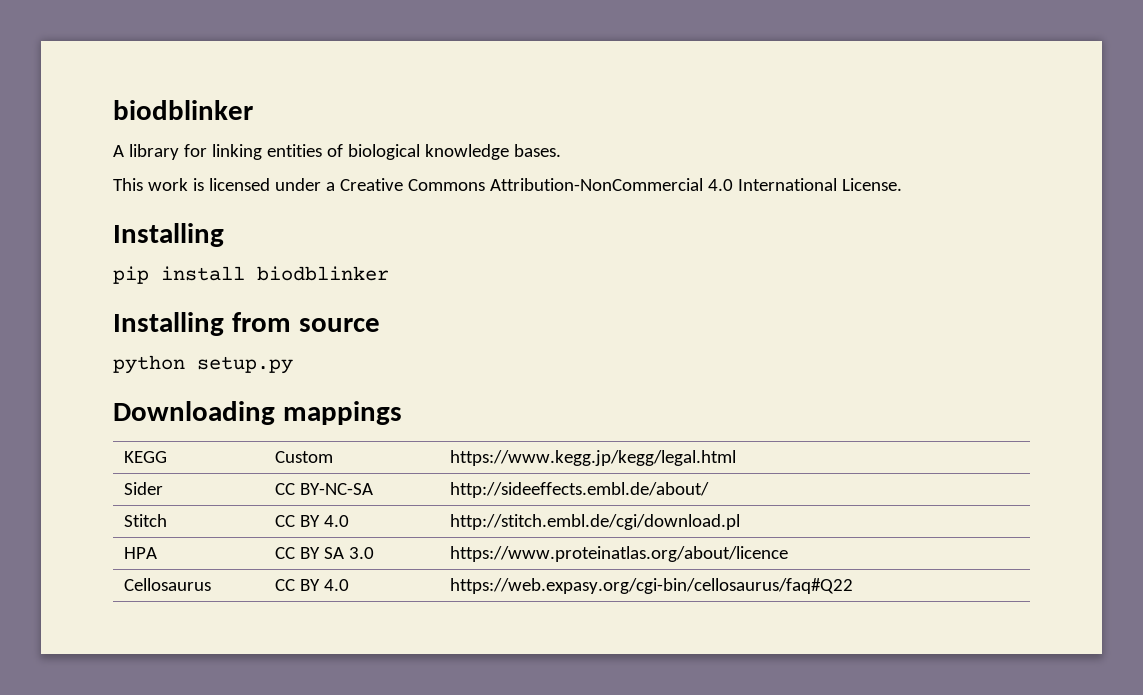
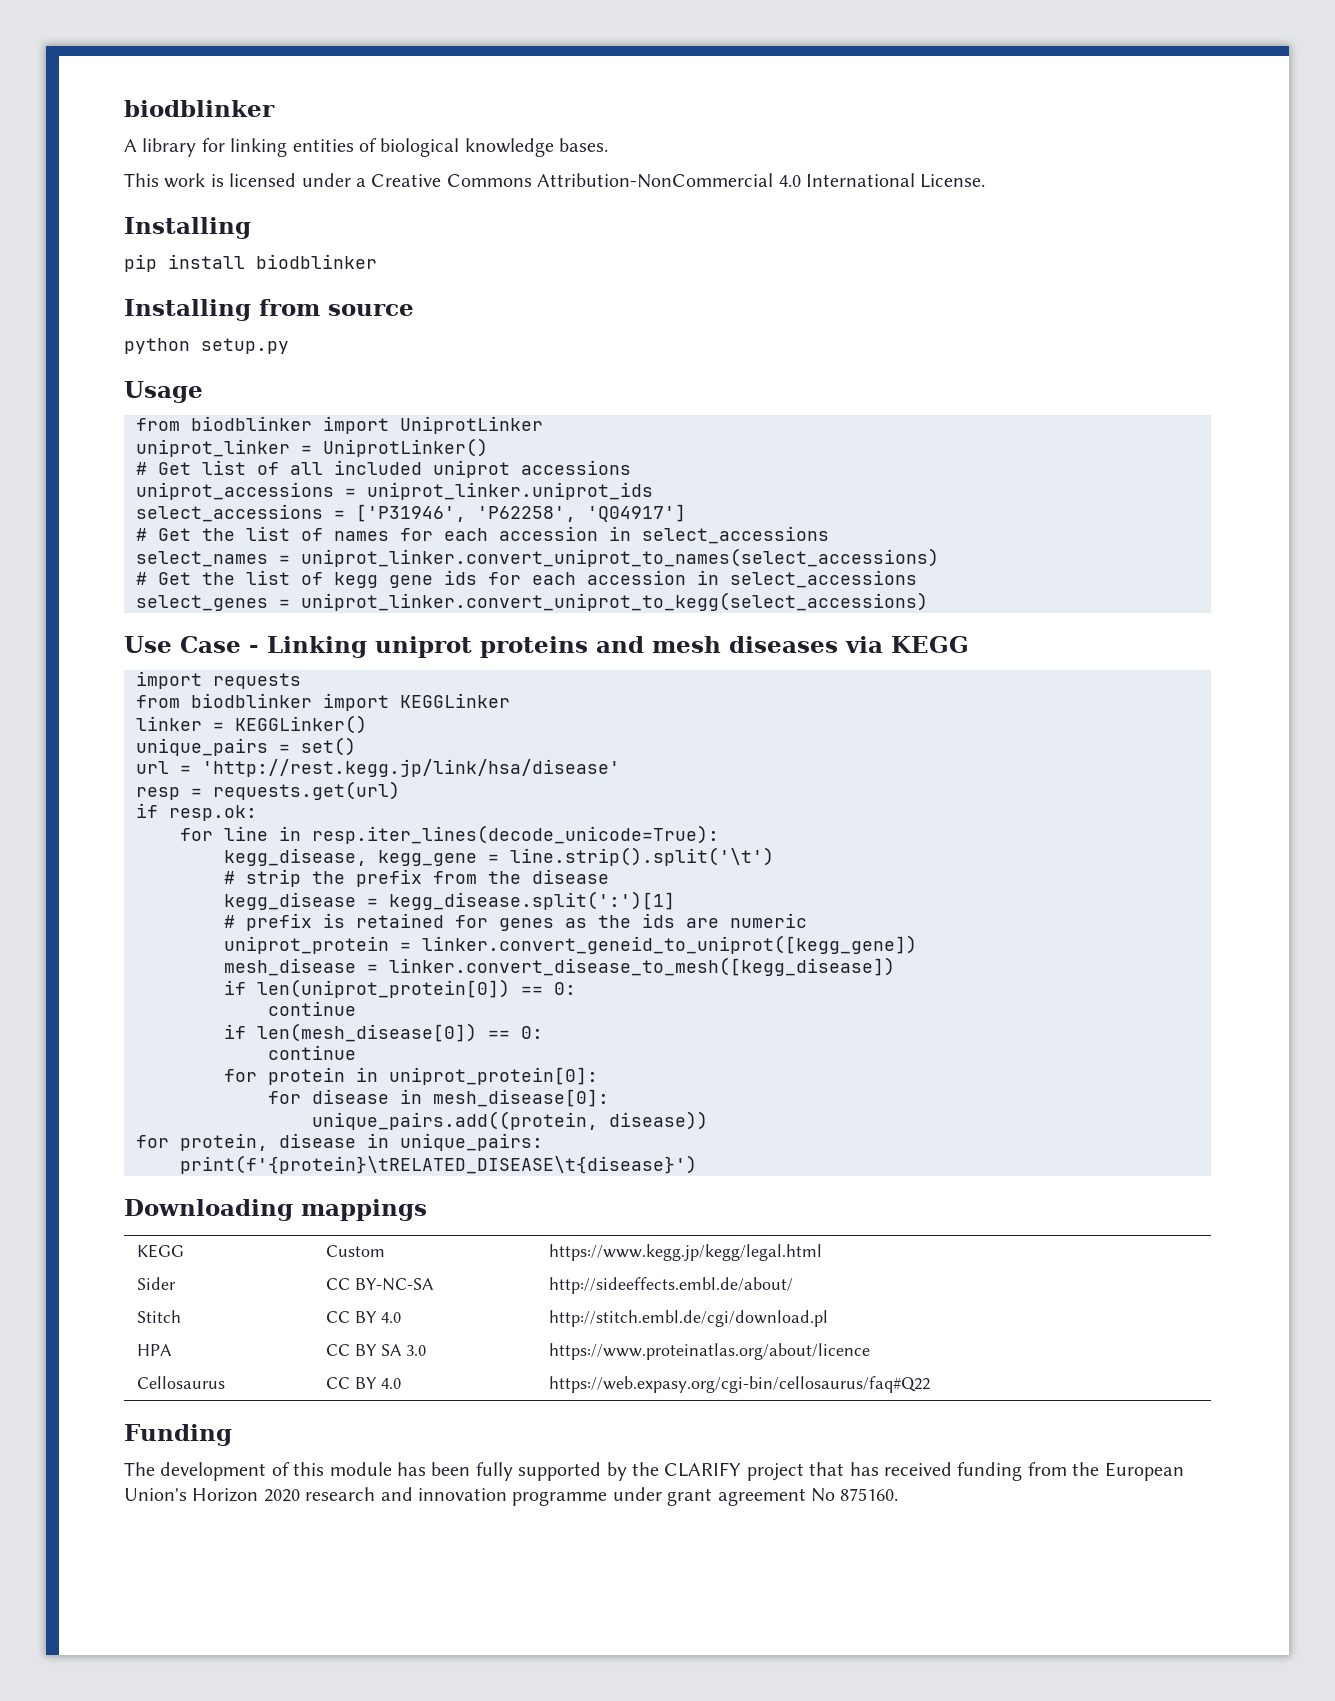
(293, 365) none -> [124,381,203,403] [136,416,543,434] [136,438,488,457] [136,460,631,478] [136,482,653,500] [136,504,686,522] [136,526,829,544] [136,548,939,567] [136,570,917,588] [136,592,928,611] [124,636,969,658] [136,671,301,689] [136,693,510,711] [136,715,367,734] [136,737,356,756] [136,759,620,777] [136,781,400,800] [136,803,257,821] [180,825,719,844] [224,847,774,866] [224,869,609,887] [224,891,675,910] [224,913,807,931] [224,935,917,954] [224,957,895,976] [224,979,576,998] [268,1001,356,1016] [224,1023,543,1042] [268,1045,356,1060] [224,1067,598,1085] [268,1089,609,1107] [312,1111,708,1130] [136,1133,543,1151] [180,1155,697,1174] // Usage // from biodblinker import UniprotLinker // uniprot_linker = UniprotLinker() // # Get list of all included uniprot accessions // uniprot_accessions = uniprot_linker.uniprot_ids // select_accessions = ['P31946', 'P62258', 'Q04917'] // # Get the list of names for each accession in select_accessions // select_names = uniprot_linker.convert_uniprot_to_names(select_accessions) // # Get the list of kegg gene ids for each accession in select_accessions // select_genes = uniprot_linker.convert_uniprot_to_kegg(select_accessions) // Use Case - Linking uniprot proteins and mesh diseases via KEGG // import requests // from biodblinker import KEGGLinker // linker = KEGGLinker() // unique_pairs = set() // url = 'http://rest.kegg.jp/link/hsa/disease' // resp = requests.get(url) // if resp.ok: // for line in resp.iter_lines(decode_unicode=True): // kegg_disease, kegg_gene = line.strip().split('\t') // # strip the prefix from the disease // kegg_disease = kegg_disease.split(':')[1] // # prefix is retained for genes as the ids are numeric // uniprot_protein = linker.convert_geneid_to_uniprot([kegg_gene]) // mesh_disease = linker.convert_disease_to_mesh([kegg_disease]) // if len(uniprot_protein[0]) == 0: // continue // if len(mesh_disease[0]) == 0: // continue // for protein in uniprot_protein[0]: // for disease in mesh_disease[0]: // unique_pairs.add((protein, disease)) // for protein, disease in unique_pairs: // print(f'{protein}\tRELATED_DISEASE\t{disease}')
(853, 586) none -> [124,1424,232,1446] [124,1462,1184,1481] [124,1487,899,1506] // Funding // The development of this module has been fully supported by the CLARIFY project that has received funding from the European Union's Horizon 2020 research and innovation programme under grant agreement No 875160.

